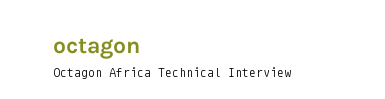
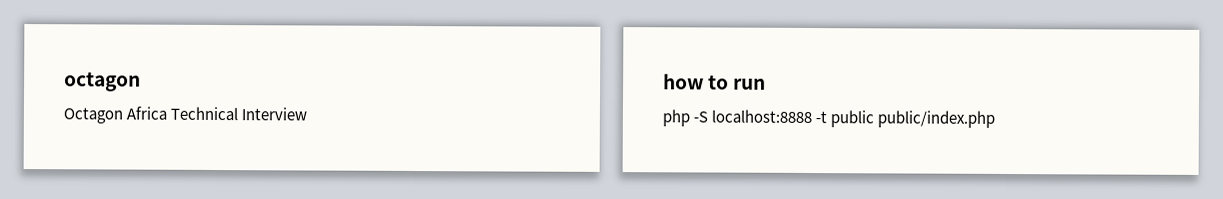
(291, 72) none -> [663,73,767,90] [662,109,996,128] // how to run // php -S localhost:8888 -t public public/index.php

